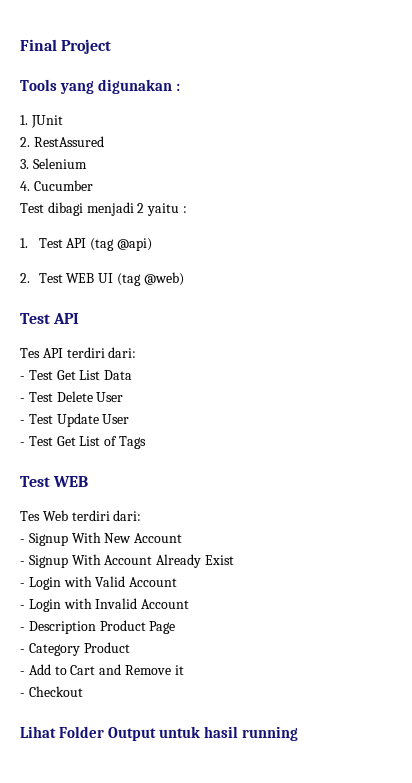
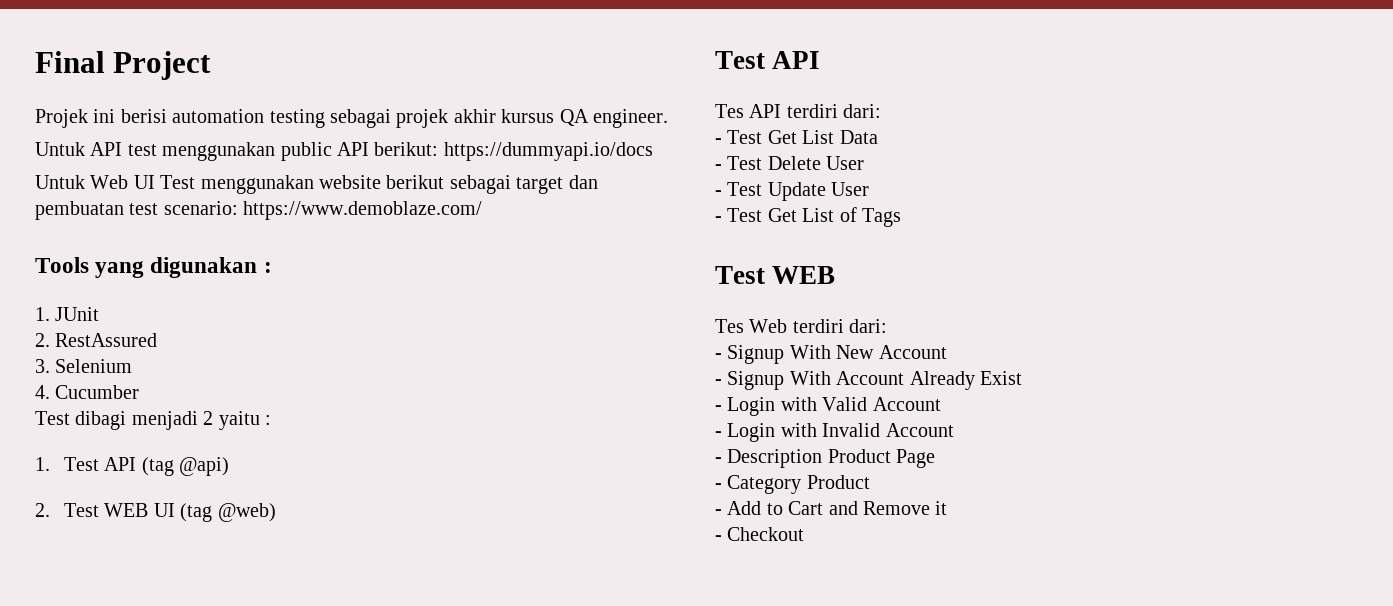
(112, 46) none -> [35,109,668,128] [35,142,653,161] [35,175,598,194] [35,201,483,220] // Projek ini berisi automation testing sebagai projek akhir kursus QA engineer. // Untuk API test menggunakan public API berikut: https://dummyapi.io/docs // Untuk Web UI Test menggunakan website berikut sebagai target dan pembuatan test scenario: https://www.demoblaze.com/
[20,726,298,741] // Lihat Folder Output untuk hasil running -> (805, 534) none

